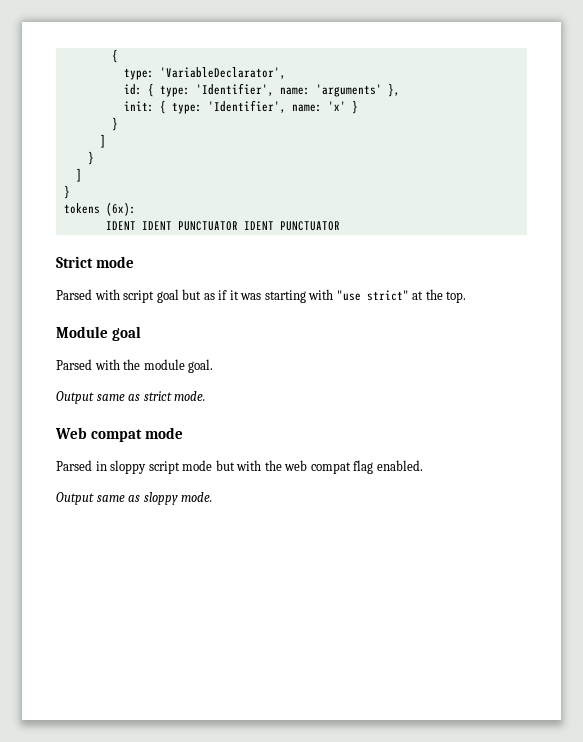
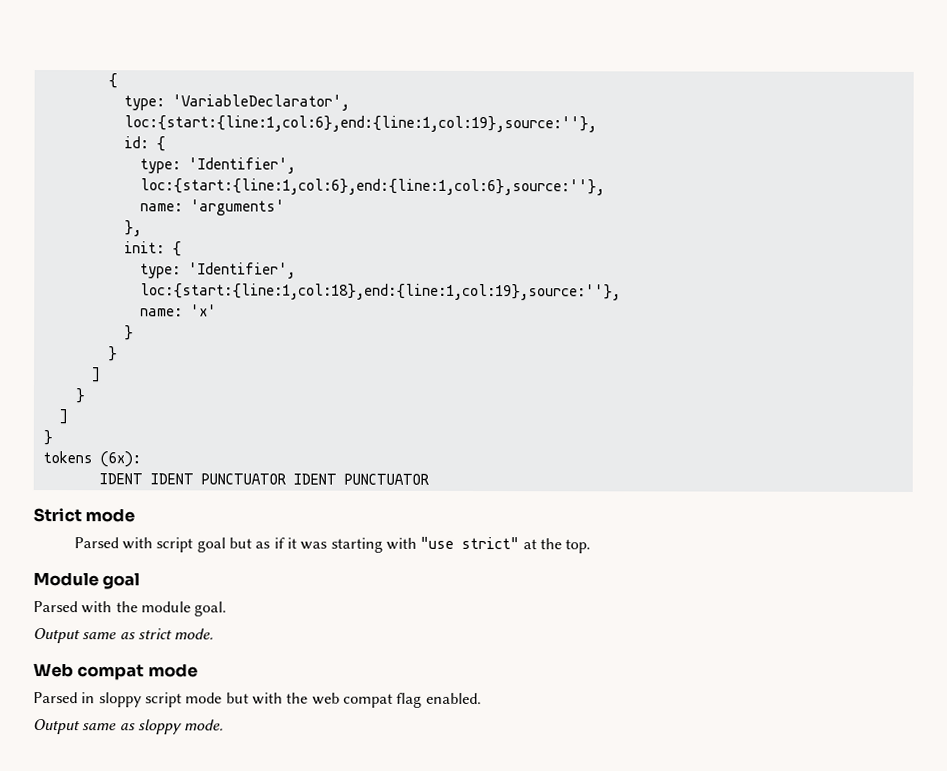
(286, 73) none -> [123,115,597,133] // loc:{start:{line:1,col:6},end:{line:1,col:19},source:''},
[159,83,274,97] type: 'Identifier', -> [139,157,296,174] [139,178,605,196] // type: 'Identifier', // loc:{start:{line:1,col:6},end:{line:1,col:6},source:''}, //
(382, 90) none -> (285, 207) //
[171,100,286,114] type: 'Identifier', -> [139,262,296,279] [139,283,621,301] // type: 'Identifier', // loc:{start:{line:1,col:18},end:{line:1,col:19},source:''}, //
(346, 106) none -> (217, 310) //

